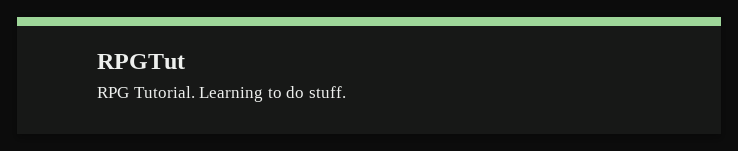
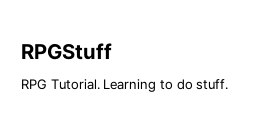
[97,54,185,69] RPGTut -> [21,43,112,60] RPGStuff

